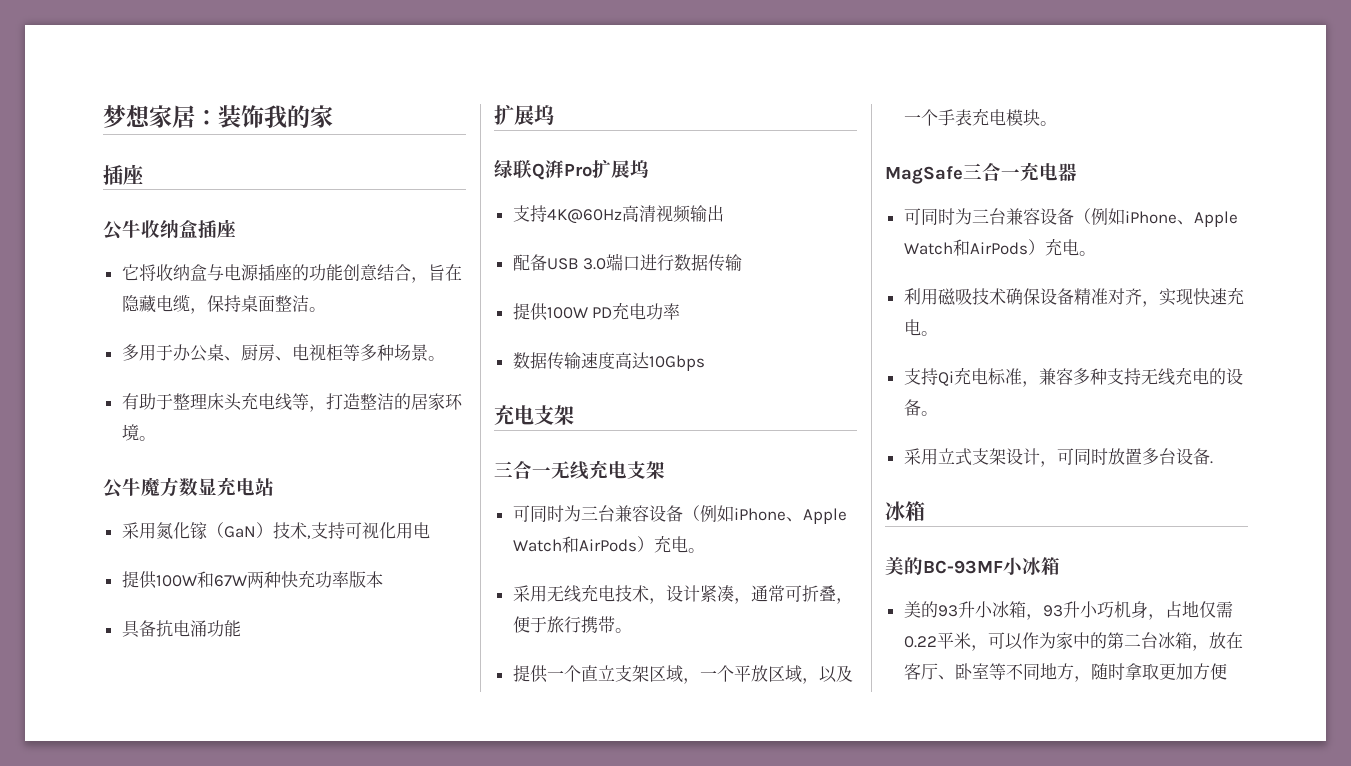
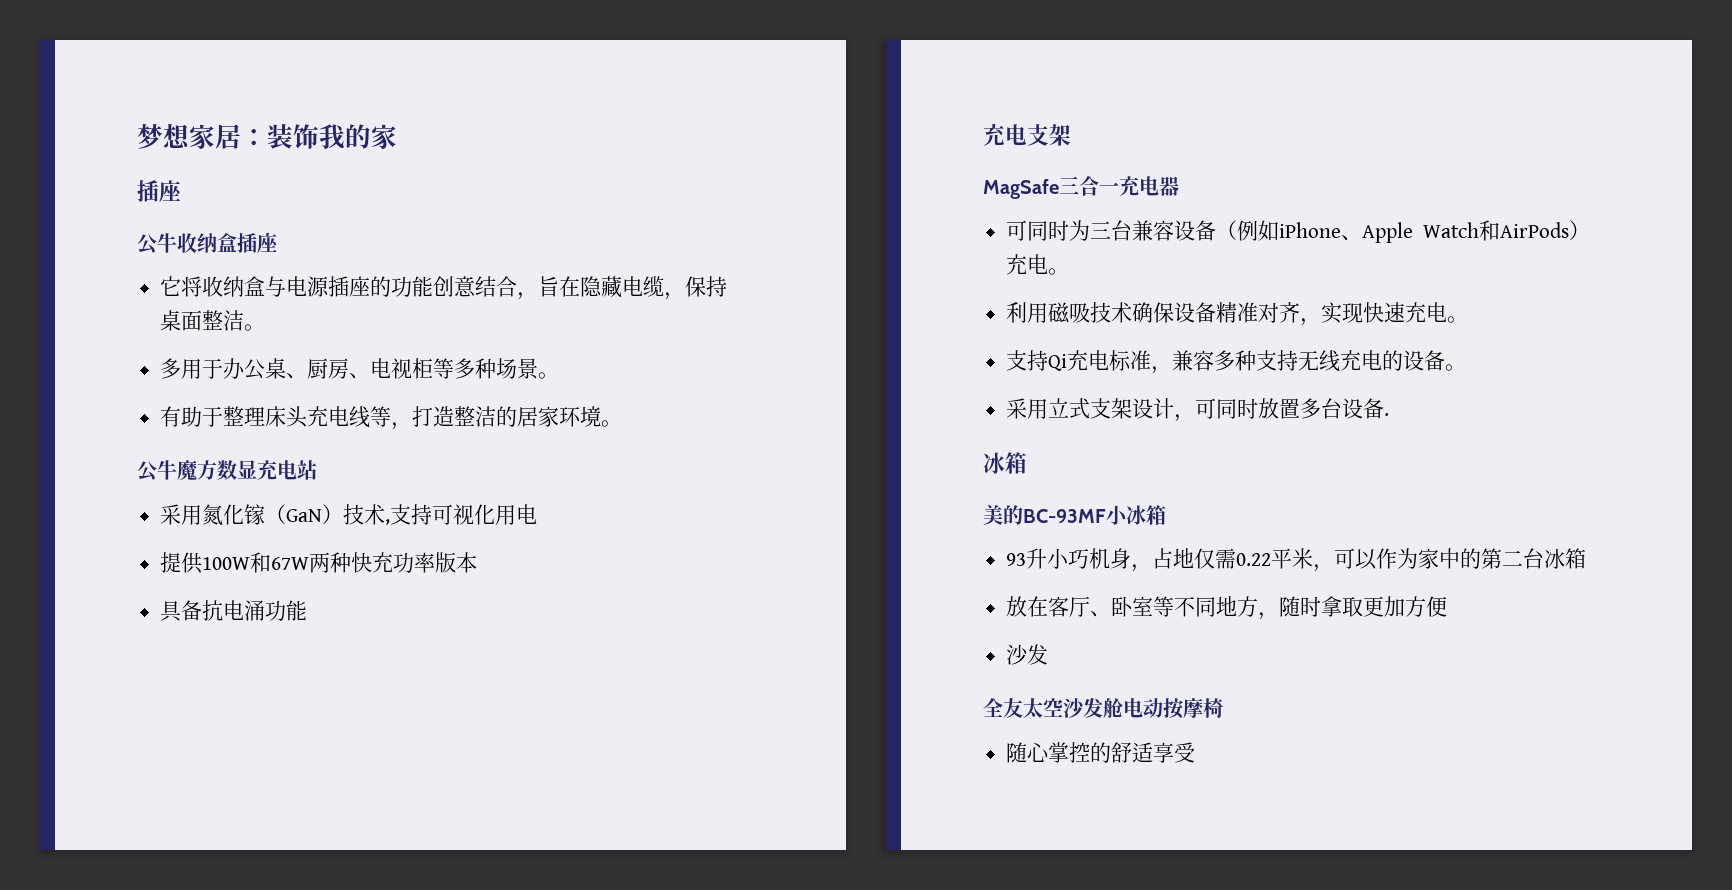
[494,105,554,125] [494,160,649,180] [512,205,724,224] [512,253,743,272] [512,302,681,321] [512,352,705,371] [494,405,574,425] [494,460,665,480] [512,505,847,524] [512,535,705,553] [512,584,853,604] [512,616,632,633] [512,665,853,684] [903,108,1057,126] 扩展坞 // 绿联Q湃Pro扩展坞 // 支持4K@60Hz高清视频输出 // 配备USB 3.0端口进行数据传输 // 提供100W PD充电功率 // 数据传输速度高达10Gbps // 充电支架 // 三合一无线充电支架 // 可同时为三台兼容设备（例如iPhone、Apple Watch和AirPods）充电。 // 采用无线充电技术，设计紧凑，通常可折叠，便于旅行携带。 // 提供一个直立支架区域，一个平放区域，以及一个手表充电模块。 -> [983,124,1071,146] 充电支架
[903,601,1043,620] 美的93升小冰箱， -> (1166, 515) none
[1191,645,1209,651] ， -> (1587, 558) //
(1227, 671) none -> [1006,644,1049,665] [983,698,1223,719] [1006,742,1196,763] // 沙发 // 全友太空沙发舱电动按摩椅 // 随心掌控的舒适享受

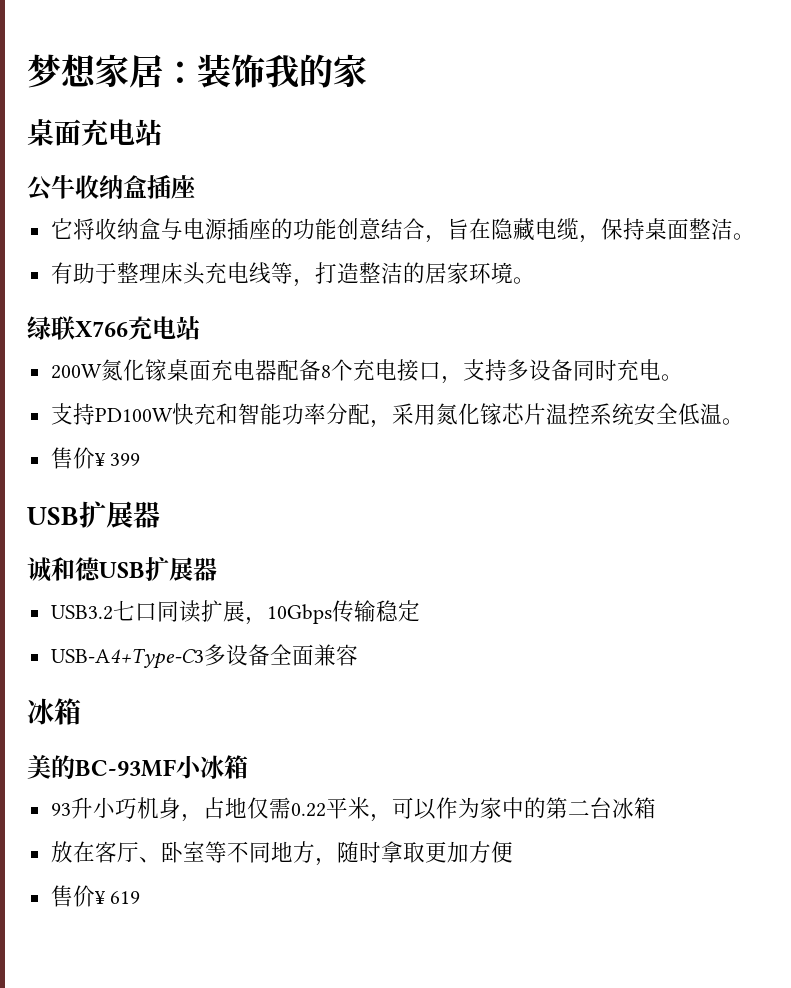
[137,180,182,202] 插座 -> [27,119,162,146] 桌面充电站
[160,358,560,380] // 多用于办公桌、厨房、电视柜等多种场景。 -> (755, 236) none
[137,460,317,482] [160,504,538,526] [160,552,478,574] [160,600,308,622] [983,124,1071,146] [983,176,1179,199] [1006,220,1590,243] [1006,254,1070,275] [1006,302,1469,326] [1006,350,1467,374] [1006,398,1390,422] 公牛魔方数显充电站 // 采用氮化镓（GaN）技术,支持可视化用电 // 提供100W和67W两种快充功率版本 // 具备抗电涌功能 // 充电支架 // MagSafe三合一充电器 // 可同时为三台兼容设备（例如iPhone、Apple Watch和AirPods）充电。 // 利用磁吸技术确保设备精准对齐，实现快速充电。 // 支持Qi充电标准，兼容多种支持无线充电的设备。 // 采用立式支架设计，可同时放置多台设备. -> [27,316,200,340] [50,359,683,384] [50,403,744,428] [50,447,141,469] [27,501,160,528] [27,557,217,582] [50,600,420,625] [50,644,358,669] 绿联X766充电站 // 200W氮化镓桌面充电器配备8个充电接口，支持多设备同时充电。 // 支持PD100W快充和智能功率分配，采用氮化镓芯片温控系统安全低温。 // 售价¥ 399 // USB扩展器 // 诚和德USB扩展器 // USB3.2七口同读扩展，10Gbps传输稳定 // USB-A4+Type-C3多设备全面兼容
[1006,644,1049,665] [983,698,1223,719] [1006,742,1196,763] 沙发 // 全友太空沙发舱电动按摩椅 // 随心掌控的舒适享受 -> [50,885,141,907] 售价¥ 619

